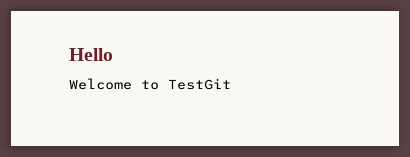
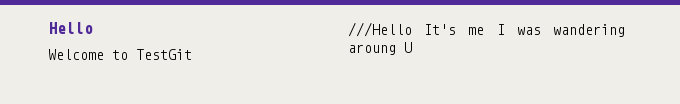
(231, 84) none -> [348,22,625,37] [348,42,412,55] // ///Hello It's me I was wandering aroung U

